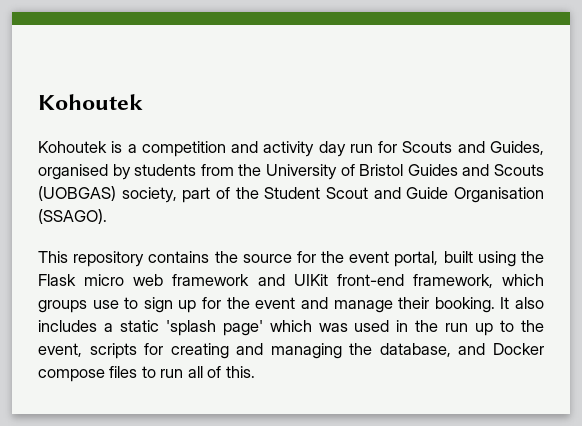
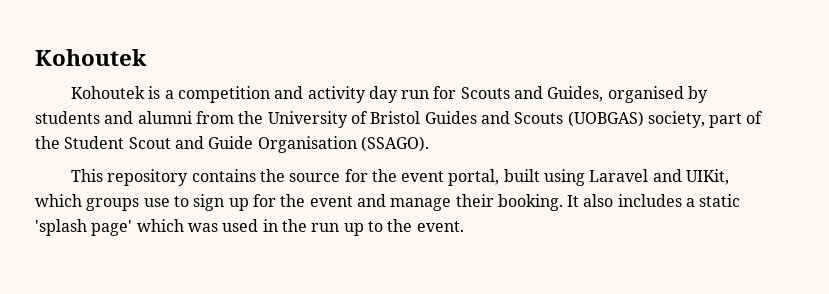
(197, 170) none -> [104,111,192,124] and alumni
[521,251,544,263] [38,274,493,288] the Flask micro web framework and UIKit front-end framework, -> [589,169,730,185] Laravel and UIKit,
[38,343,544,359] [38,366,255,382] event, scripts for creating and managing the database, and Docker compose files to run all of this. -> [416,221,464,232] event.

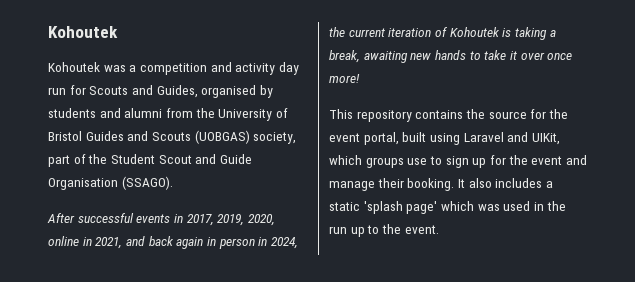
[148,86,161,99] is -> [103,65,126,72] was
(429, 144) none -> [47,213,275,226] [48,236,298,249] [329,27,556,40] [329,50,573,63] [329,74,360,83] // After successful events in 2017, 2019, 2020, online in 2021, and back again in person in 2024, the current iteration of Kohoutek is taking a break, awaiting new hands to take it over once more!

